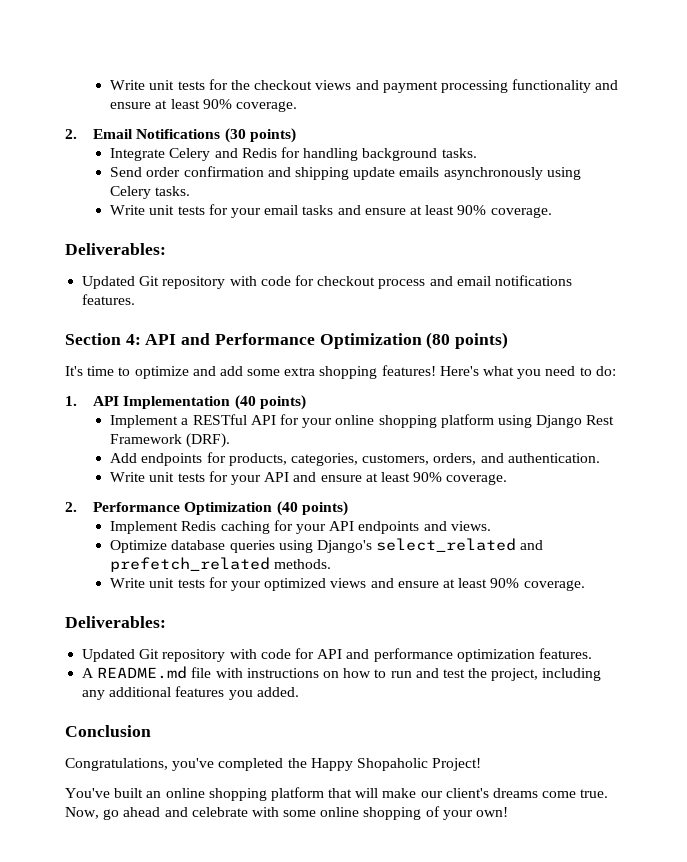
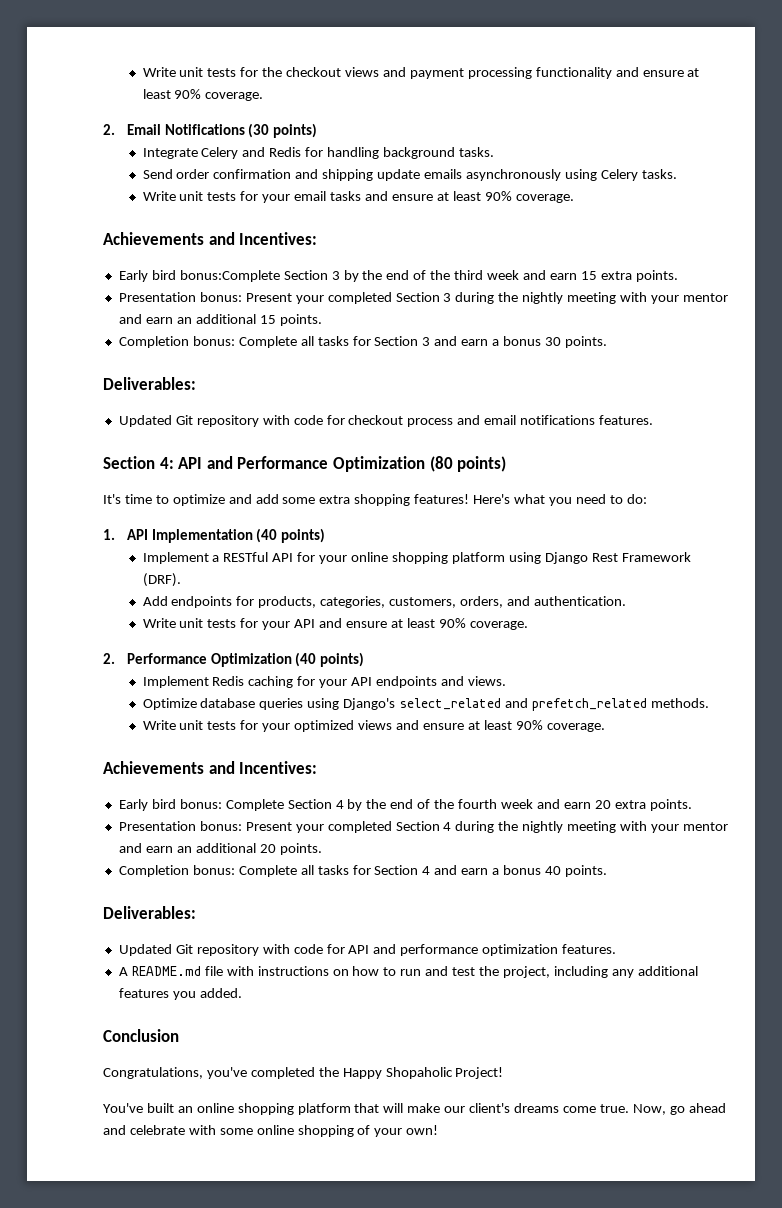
(552, 212) none -> [103,232,318,245] [118,270,678,282] [118,292,728,304] [118,314,322,326] [118,336,607,348] // Achievements and Incentives: // Early bird bonus:Complete Section 3 by the end of the third week and earn 15 extra points. // Presentation bonus: Present your completed Section 3 during the nightly meeting with your mentor and earn an additional 15 points. // Completion bonus: Complete all tasks for Section 3 and earn a bonus 30 points.
(585, 585) none -> [103,761,318,774] [118,799,692,811] [118,821,728,833] [118,843,322,855] [118,865,607,877] // Achievements and Incentives: // Early bird bonus: Complete Section 4 by the end of the fourth week and earn 20 extra points. // Presentation bonus: Present your completed Section 4 during the nightly meeting with your mentor and earn an additional 20 points. // Completion bonus: Complete all tasks for Section 4 and earn a bonus 40 points.

